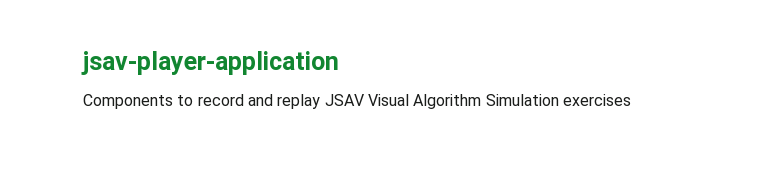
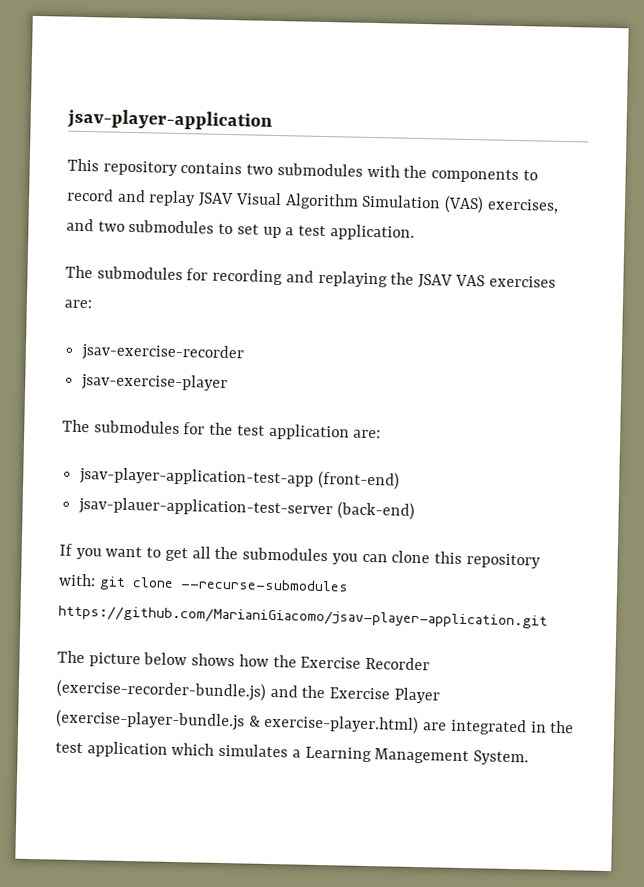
[83,94,173,109] Components -> [67,158,520,184] This repository contains two submodules with the components
[562,94,631,106] exercises -> [444,195,559,214] [66,218,415,241] [65,265,556,289] [64,299,92,309] [81,342,246,363] [81,372,229,393] [62,419,382,441] [79,466,400,490] [78,496,415,520] [59,543,541,569] [58,573,349,592] [58,605,548,629] [57,650,431,671] [56,679,440,704] [56,709,575,736] [55,741,530,766] (VAS) exercises, and two submodules to set up a test application. // The submodules for recording and replaying the JSAV VAS exercises are: // jsav-exercise-recorder // jsav-exercise-player // The submodules for the test application are: // jsav-player-application-test-app (front-end) // jsav-plauer-application-test-server (back-end) // If you want to get all the submodules you can clone this repository with: git clone --recurse-submodules https://github.com/MarianiGiacomo/jsav-player-application.git // The picture below shows how the Exercise Recorder (exercise-recorder-bundle.js) and the Exercise Player (exercise-player-bundle.js & exercise-player.html) are integrated in the test application which simulates a Learning Management System.

